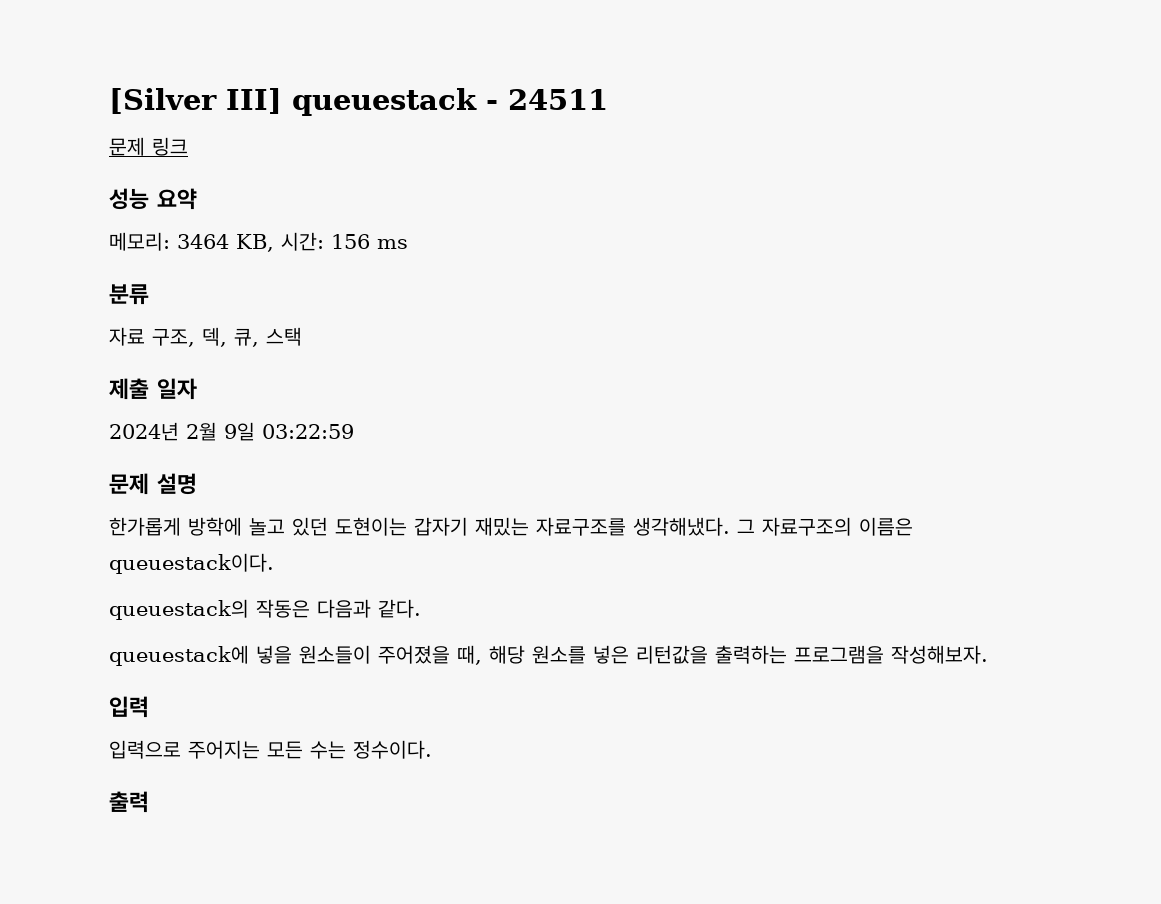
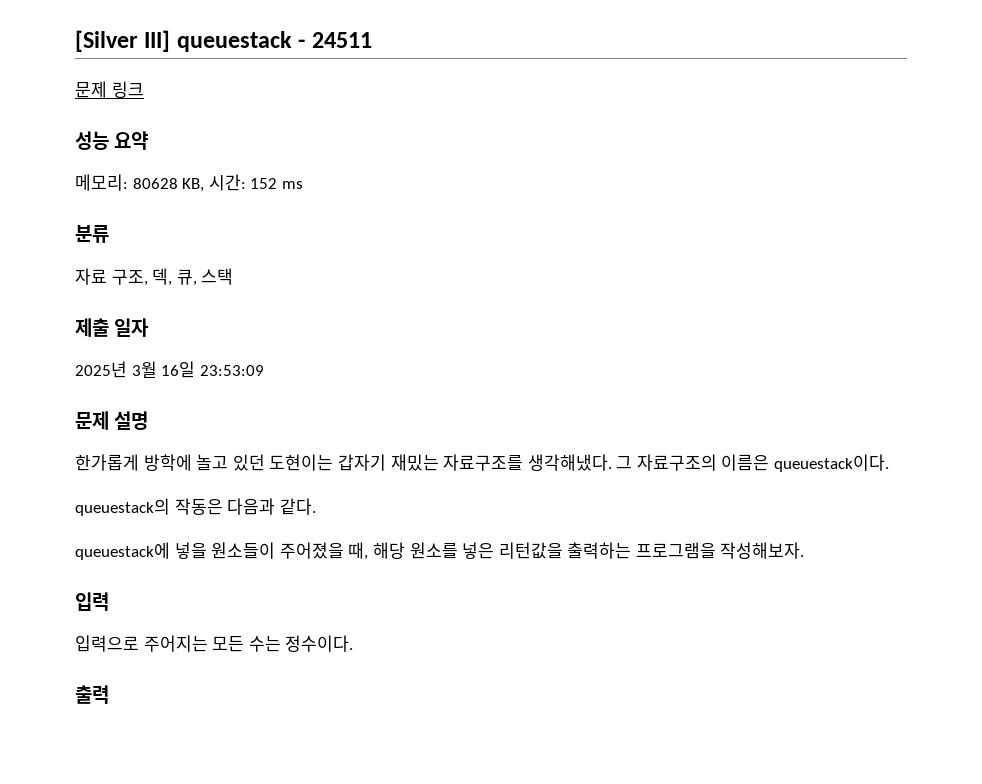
[177,234,229,249] 3464 -> [132,178,178,189] 80628
[331,234,370,249] 156 -> [250,178,278,189] 152
[109,422,354,441] 2024년 2월 9일 03:22:59 -> [75,361,264,378] 2025년 3월 16일 23:53:09

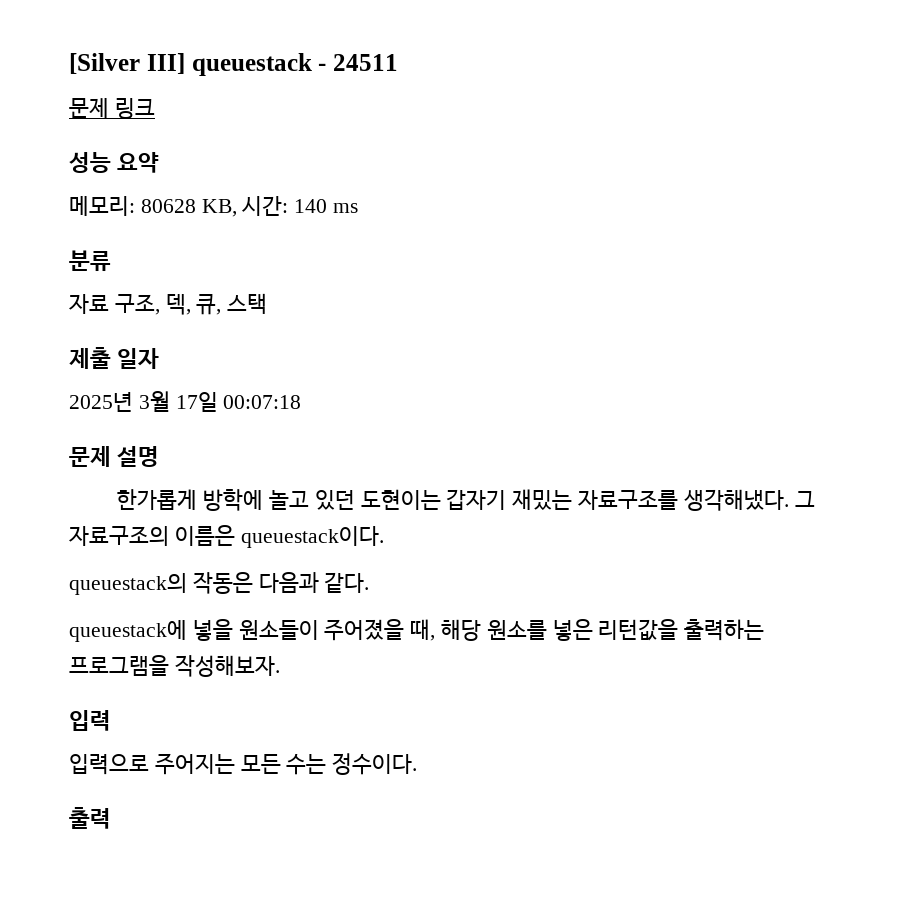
[250,178,278,189] 152 -> [294,199,328,213] 140
[161,361,264,378] 16일 23:53:09 -> [175,392,302,412] 17일 00:07:18

